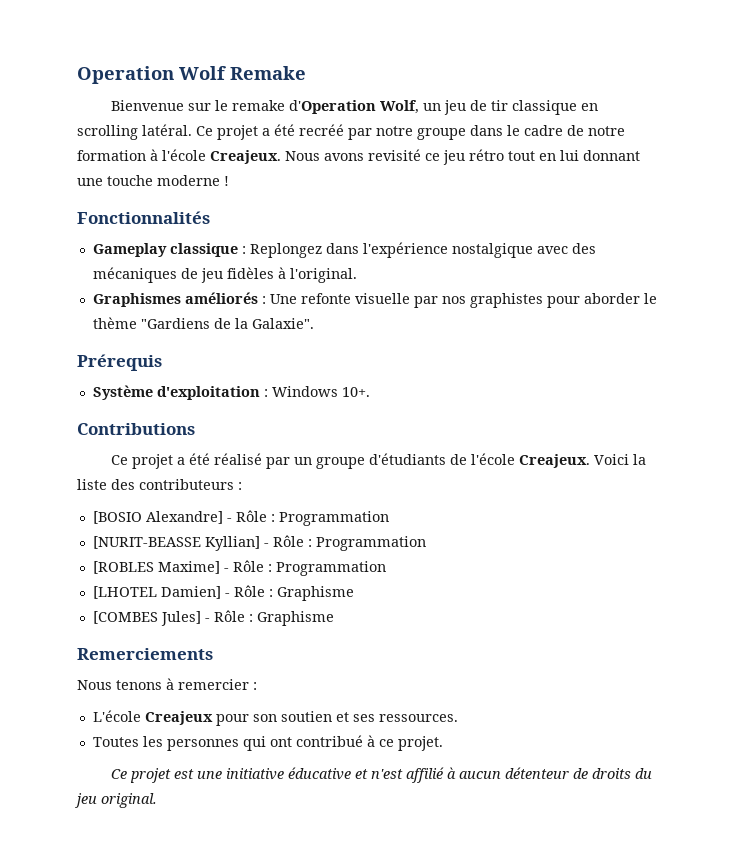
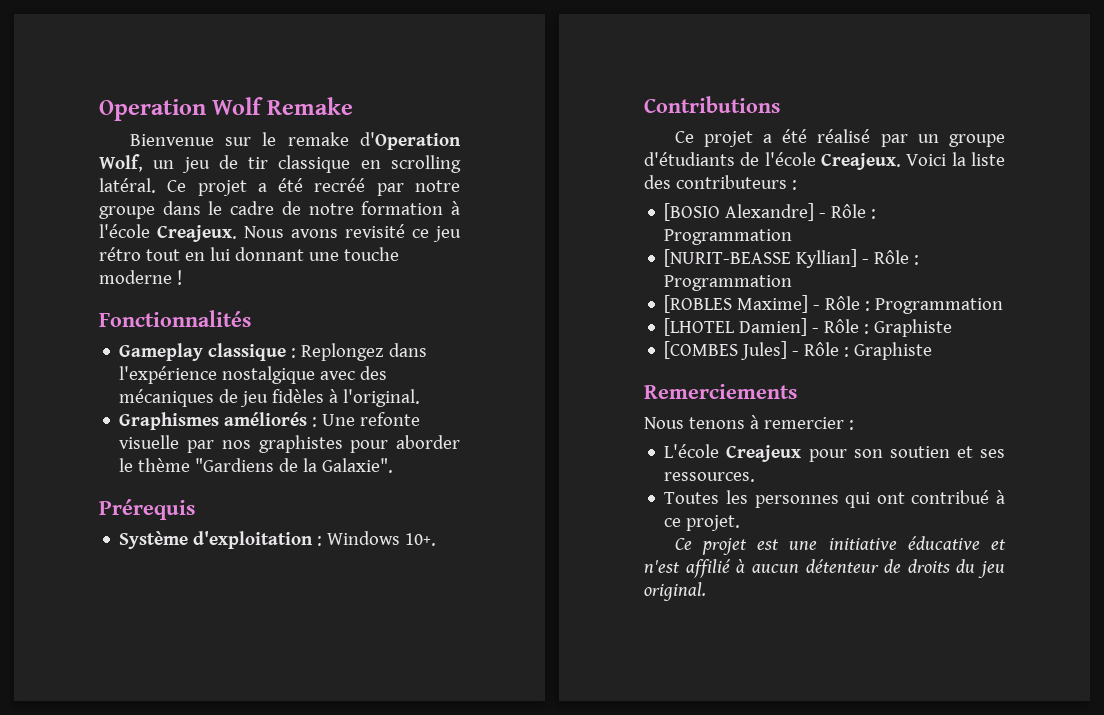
[276,586,354,601] Graphisme -> [874,319,953,337] Graphiste
[256,611,334,626] Graphisme -> [854,342,933,360] Graphiste

